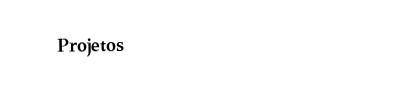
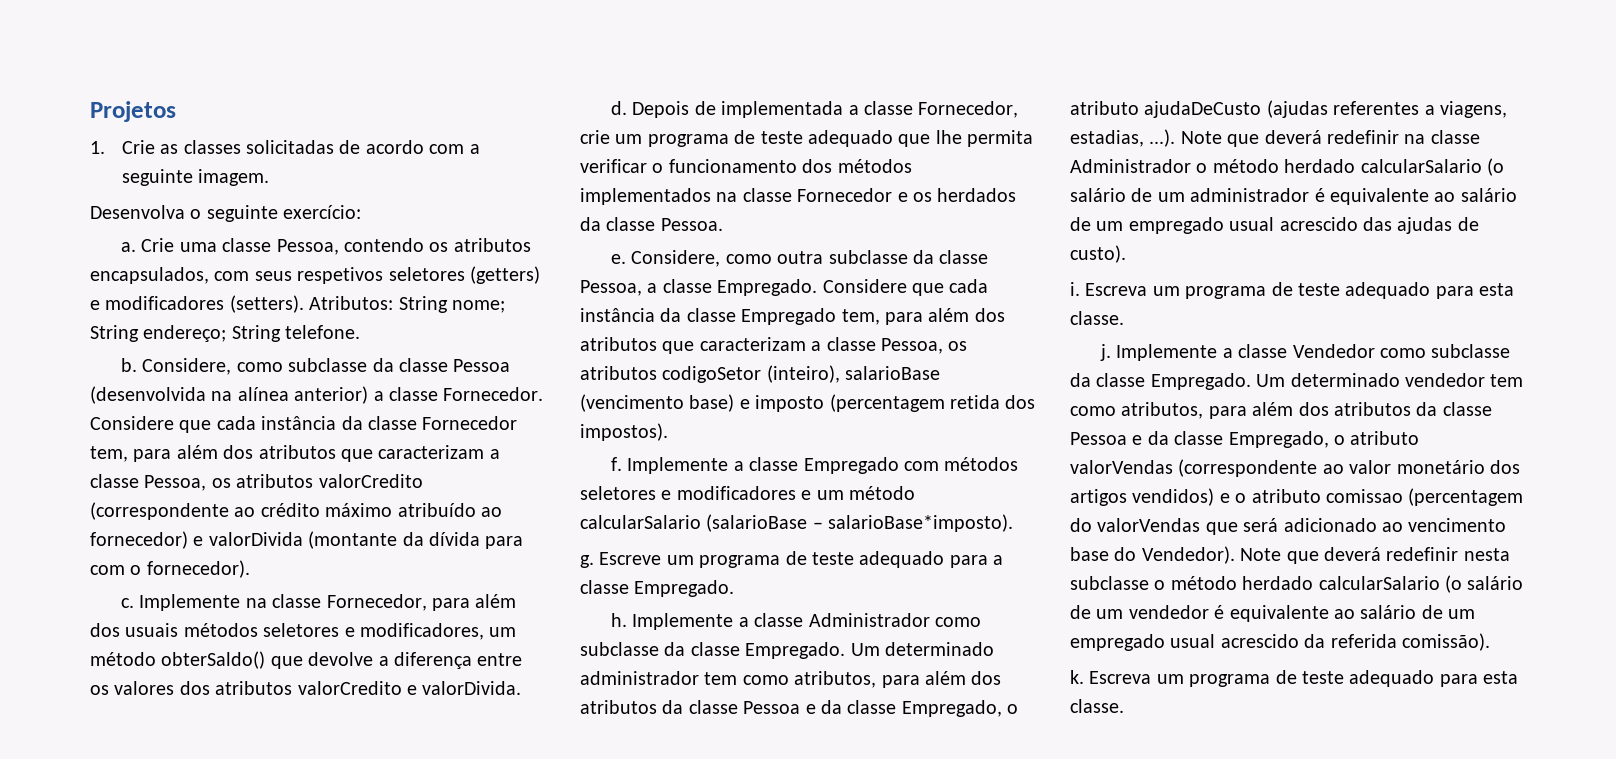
(125, 47) none -> [90,140,480,154] [121,169,270,186] [90,205,362,222] [120,238,531,255] [90,266,540,284] [90,295,505,313] [90,325,361,342] [120,358,511,375] [90,386,544,404] [90,416,518,433] [90,445,500,462] [90,474,423,491] [90,502,502,520] [90,531,524,549] [90,560,250,578] [120,594,517,611] [90,623,517,640] [90,651,523,669] [90,681,522,695] [610,101,1019,118] [580,130,1034,147] [580,159,912,173] [580,188,1017,205] [580,217,723,231] [610,250,989,267] [580,279,989,296] [580,308,1005,325] [580,337,968,354] [580,365,941,383] [580,394,1036,412] [580,423,668,441] [610,457,1019,474] [580,486,915,500] [580,514,1014,532] [580,551,1004,568] [580,580,735,597] [610,613,981,630] [580,642,994,659] [580,671,1002,688] [580,700,1019,717] [1070,100,1507,118] [1070,129,1480,147] [1070,158,1504,176] [1070,188,1517,205] [1070,217,1479,234] [1070,245,1126,263] [1070,282,1515,299] [1070,311,1124,325] [1099,344,1511,361] [1070,373,1524,390] [1070,402,1492,419] [1070,431,1420,448] [1070,459,1520,477] [1070,488,1524,506] [1070,518,1507,535] [1070,546,1510,564] [1070,575,1524,593] [1070,605,1476,622] [1070,633,1490,651] [1070,670,1519,687] [1070,699,1124,713] // 1. Crie as classes solicitadas de acordo com a seguinte imagem. // Desenvolva o seguinte exercício: // a. Crie uma classe Pessoa, contendo os atributos encapsulados, com seus respetivos seletores (getters) e modificadores (setters). Atributos: String nome; String endereço; String telefone. // b. Considere, como subclasse da classe Pessoa (desenvolvida na alínea anterior) a classe Fornecedor. Considere que cada instância da classe Fornecedor tem, para além dos atributos que caracterizam a classe Pessoa, os atributos valorCredito (correspondente ao crédito máximo atribuído ao fornecedor) e valorDivida (montante da dívida para com o fornecedor). // c. Implemente na classe Fornecedor, para além dos usuais métodos seletores e modificadores, um método obterSaldo() que devolve a diferença entre os valores dos atributos valorCredito e valorDivida. // d. Depois de implementada a classe Fornecedor, crie um programa de teste adequado que lhe permita verificar o funcionamento dos métodos implementados na classe Fornecedor e os herdados da classe Pessoa. // e. Considere, como outra subclasse da classe Pessoa, a classe Empregado. Considere que cada instância da classe Empregado tem, para além dos atributos que caracterizam a classe Pessoa, os atributos codigoSetor (inteiro), salarioBase (vencimento base) e imposto (percentagem retida dos impostos). // f. Implemente a classe Empregado com métodos seletores e modificadores e um método calcularSalario (salarioBase – salarioBase*imposto). // g. Escreve um programa de teste adequado para a classe Empregado. // h. Implemente a classe Administrador como subclasse da classe Empregado. Um determinado administrador tem como atributos, para além dos atributos da classe Pessoa e da classe Empregado, o atributo ajudaDeCusto (ajudas referentes a viagens, estadias, ...). Note que deverá redefinir na classe Administrador o método herdado calcularSalario (o salário de um administrador é equivalente ao salário de um empregado usual acrescido das ajudas de custo). // i. Escreva um programa de teste adequado para esta classe. // j. Implemente a classe Vendedor como subclasse da classe Empregado. Um determinado vendedor tem como atributos, para além dos atributos da classe Pessoa e da classe Empregado, o atributo valorVendas (correspondente ao valor monetário dos artigos vendidos) e o atributo comissao (percentagem do valorVendas que será adicionado ao vencimento base do Vendedor). Note que deverá redefinir nesta subclasse o método herdado calcularSalario (o salário de um vendedor é equivalente ao salário de um empregado usual acrescido da referida comissão). // k. Escreva um programa de teste adequado para esta classe.

